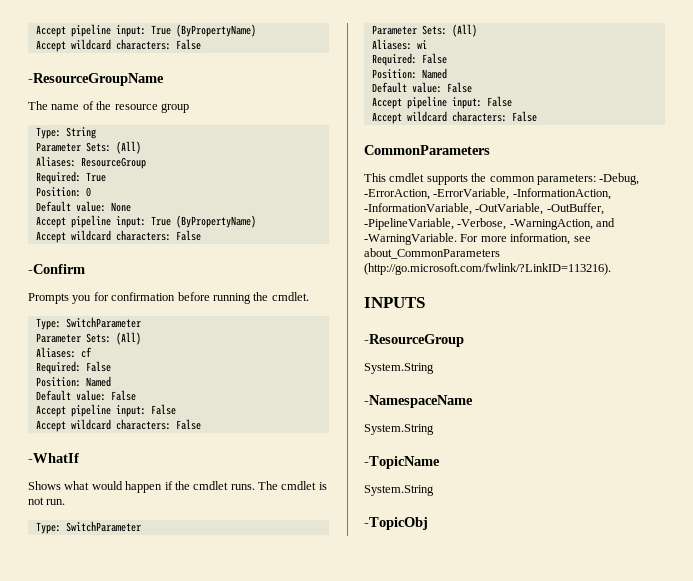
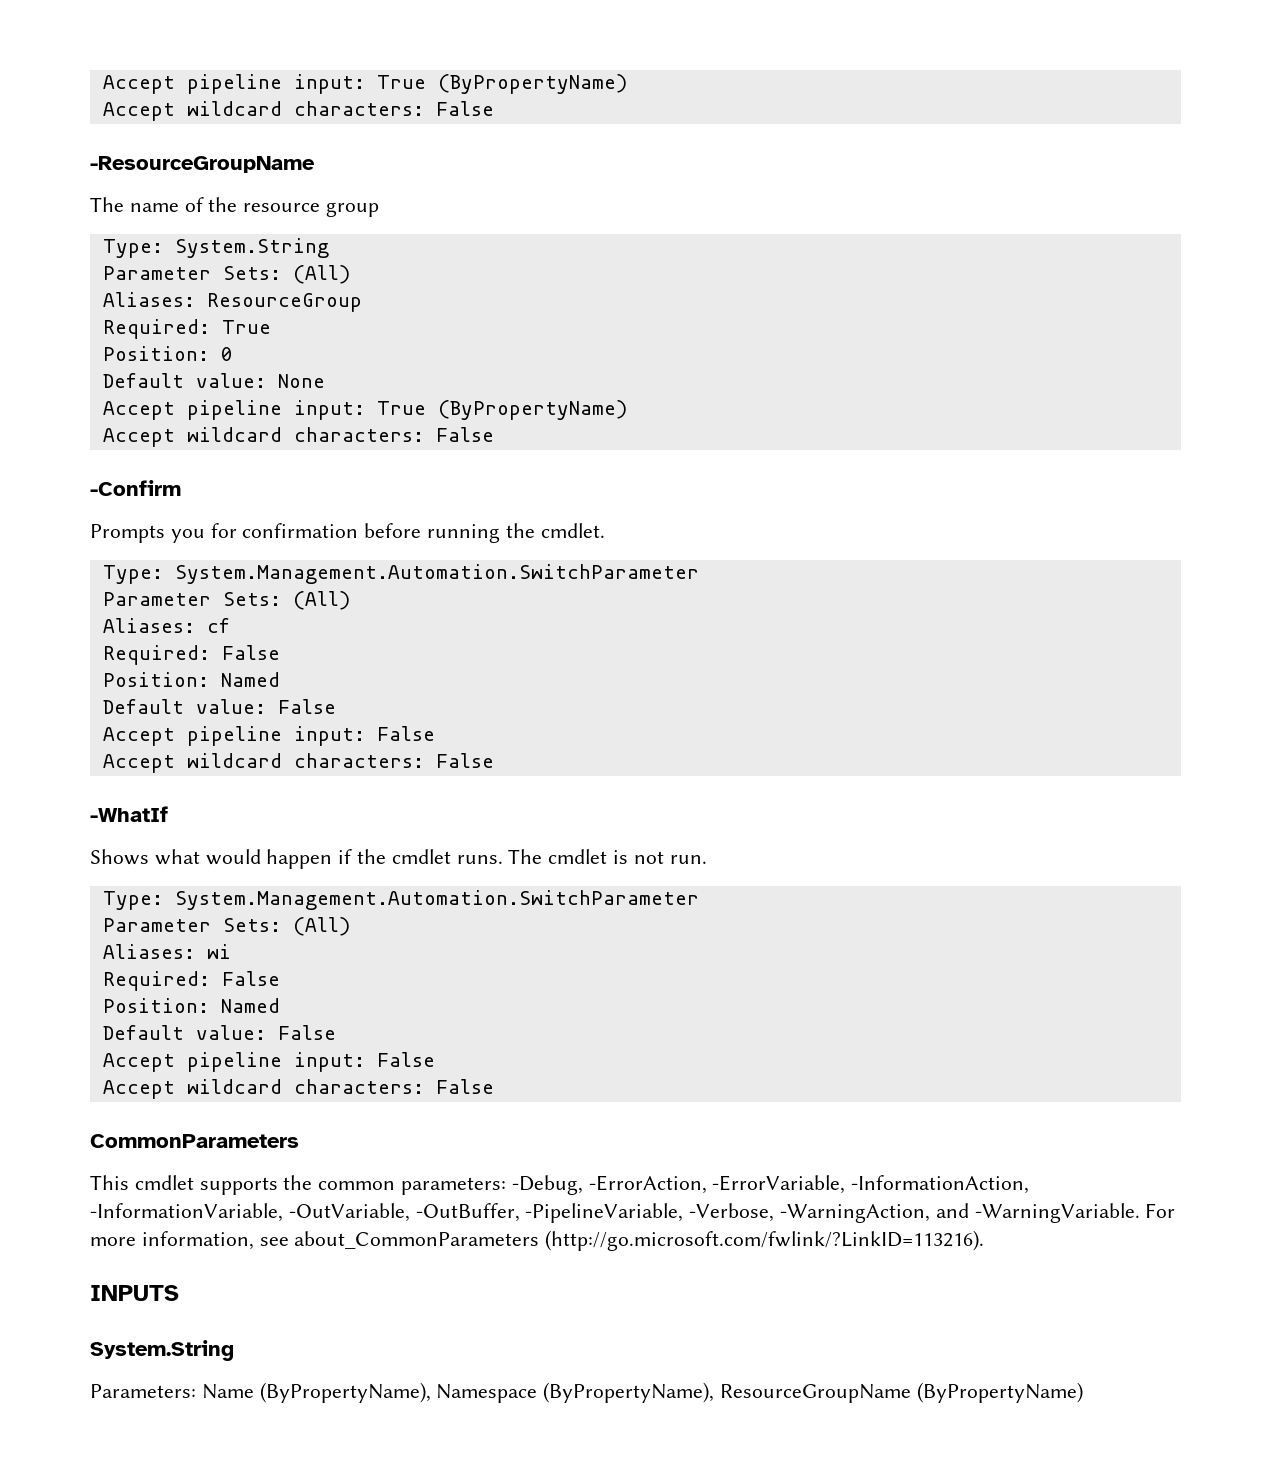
[65,127,96,139] String -> [174,238,329,258] System.String
[65,317,141,328] SwitchParameter -> [174,564,699,584] System.Management.Automation.SwitchParameter
[65,521,141,532] SwitchParameter -> [174,890,699,910] System.Management.Automation.SwitchParameter
[364,334,464,347] [364,363,434,374] [364,395,473,408] [364,424,434,435] [364,456,440,469] [364,485,434,496] [364,517,428,530] // -ResourceGroup // System.String // -NamespaceName // System.String // -TopicName // System.String // -TopicObj -> [90,1340,234,1361] [90,1382,1083,1403] // System.String // Parameters: Name (ByPropertyName), Namespace (ByPropertyName), ResourceGroupName (ByPropertyName)

